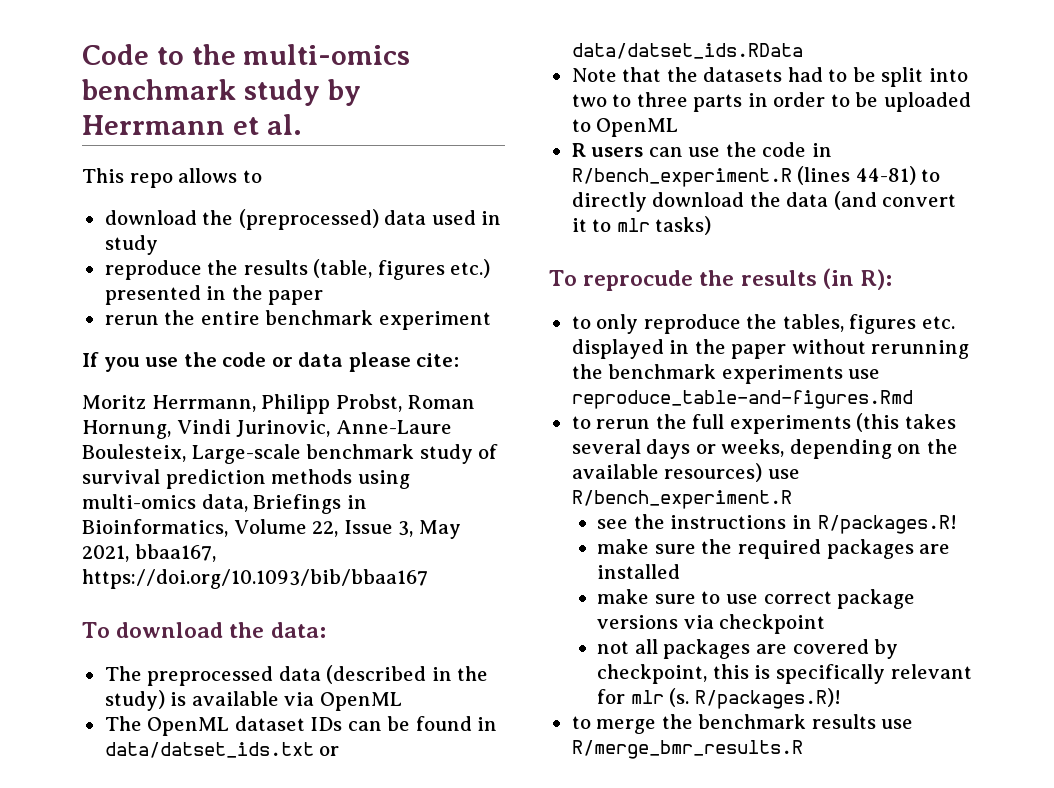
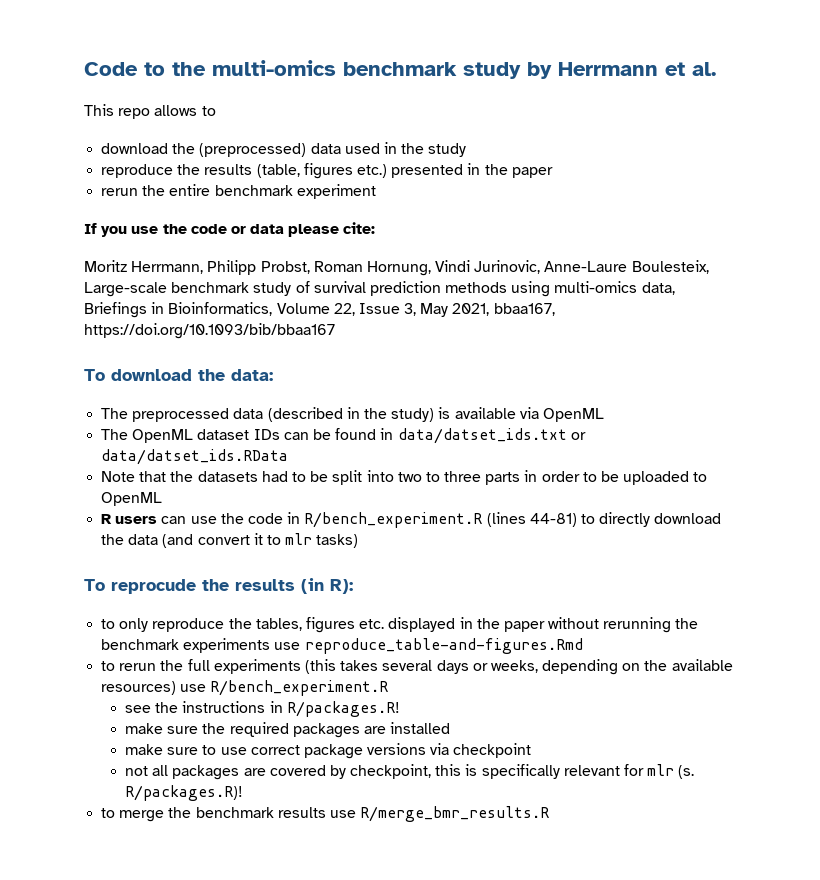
(502, 218) none -> [401,143,425,154] the

